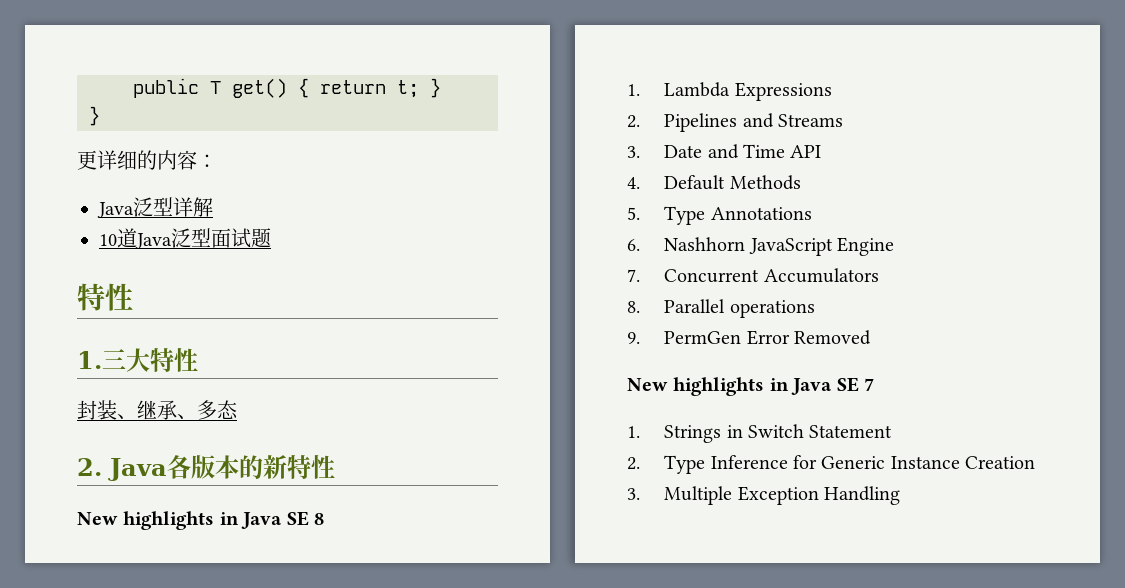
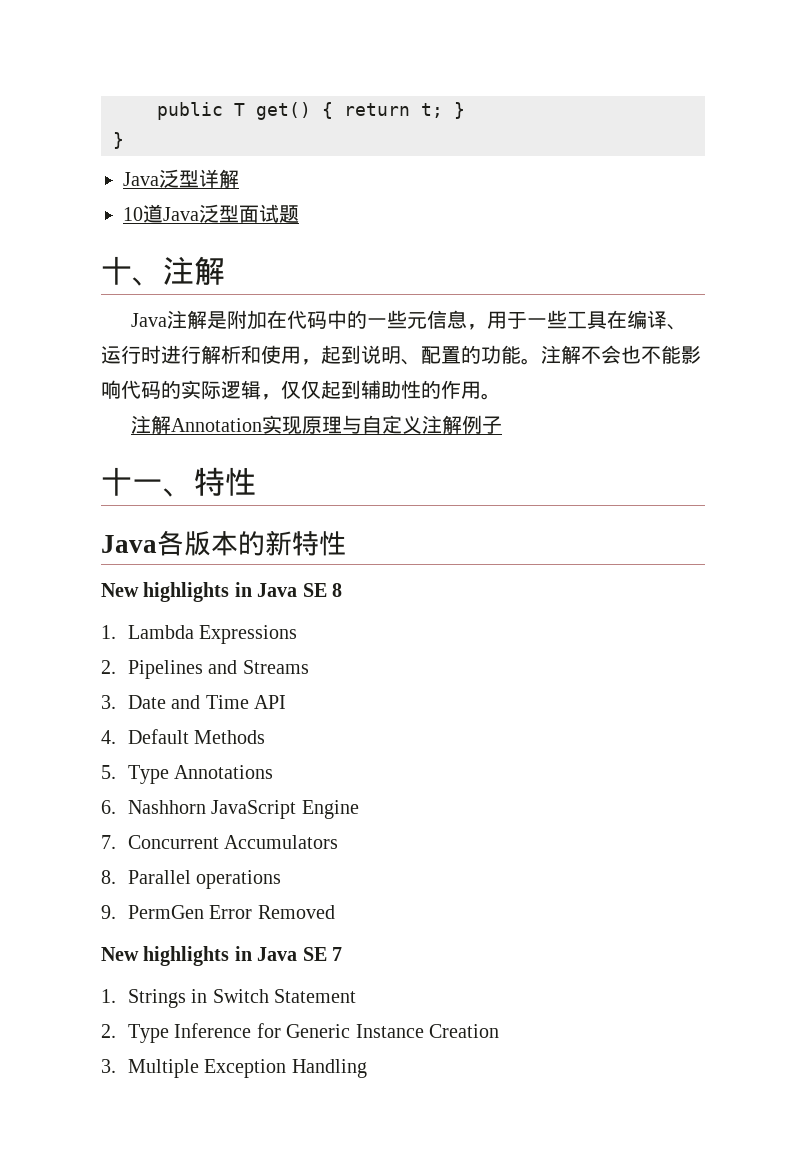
[77,150,217,170] // 更详细的内容： -> (124, 140) none
[77,283,133,311] [77,348,198,372] [77,400,238,420] [77,458,102,476] 特性 // 1.三大特性 // 封装、继承、多态 // 2. -> [101,256,225,286] [130,310,687,330] [101,345,701,365] [101,380,501,400] [130,415,502,435] [101,467,256,497] 十、注解 // Java注解是附加在代码中的一些元信息，用于一些工具在编译、运行时进行解析和使用，起到说明、配置的功能。注解不会也不能影响代码的实际逻辑，仅仅起到辅助性的作用。 // 注解Annotation实现原理与自定义注解例子 // 十一、特性 //

